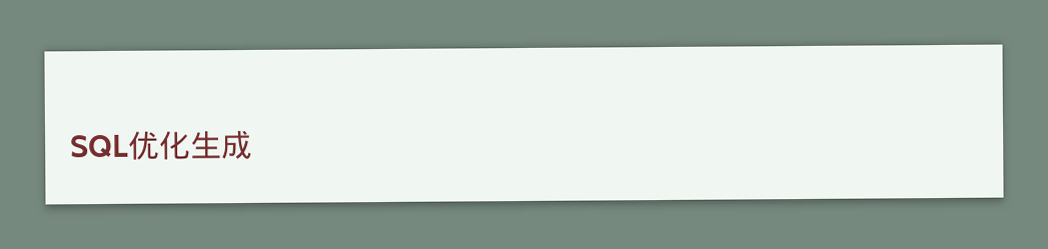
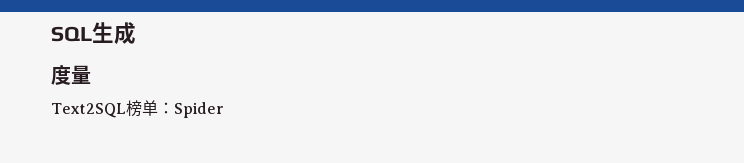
[128,130,191,160] 优化 -> (92, 34) none
(253, 144) none -> [51,65,91,85] [51,100,224,118] // 度量 // Text2SQL榜单：Spider

